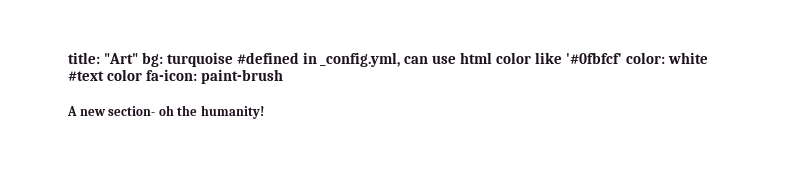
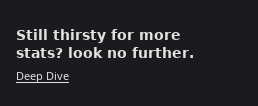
[68,52,708,67] [68,69,283,84] [67,105,264,119] title: "Art" bg: turquoise #defined in _config.yml, can use html color like '#0fbfcf' color: white #text color fa-icon: paint-brush // A new section- oh the humanity! -> [16,29,181,43] [16,47,194,58] [16,72,69,83] Still thirsty for more stats? look no further. // Deep Dive

